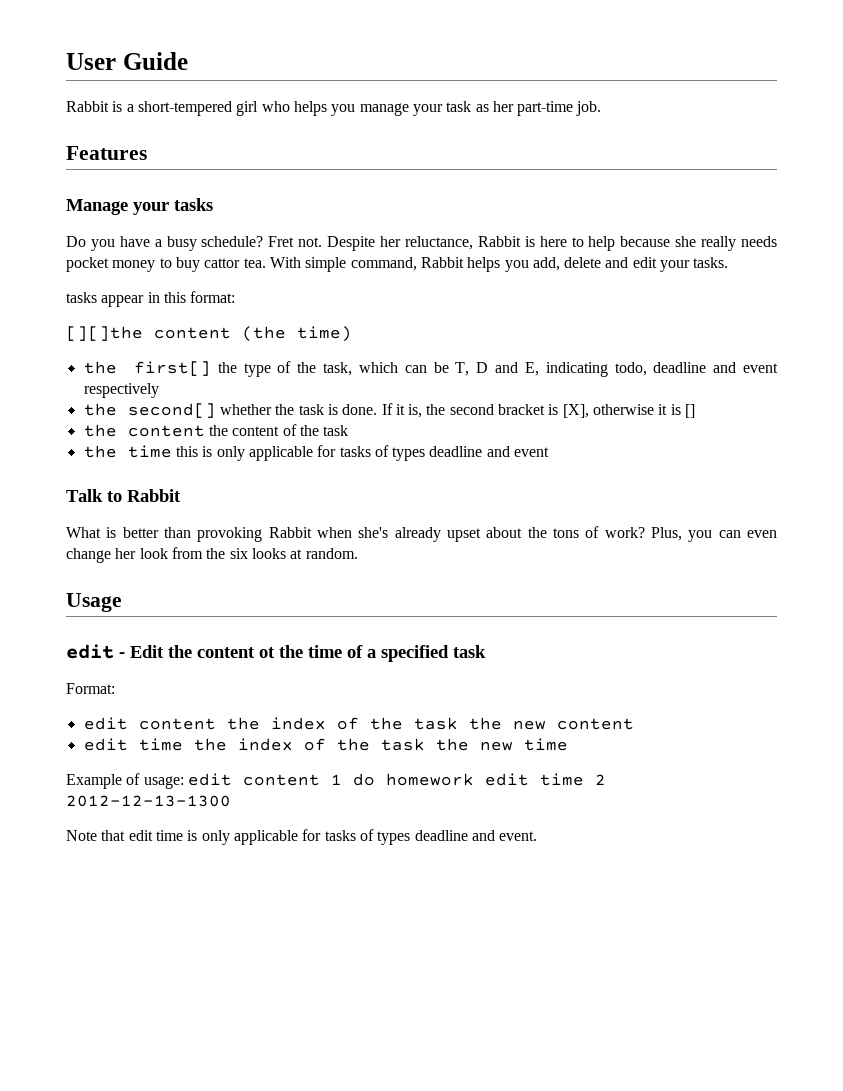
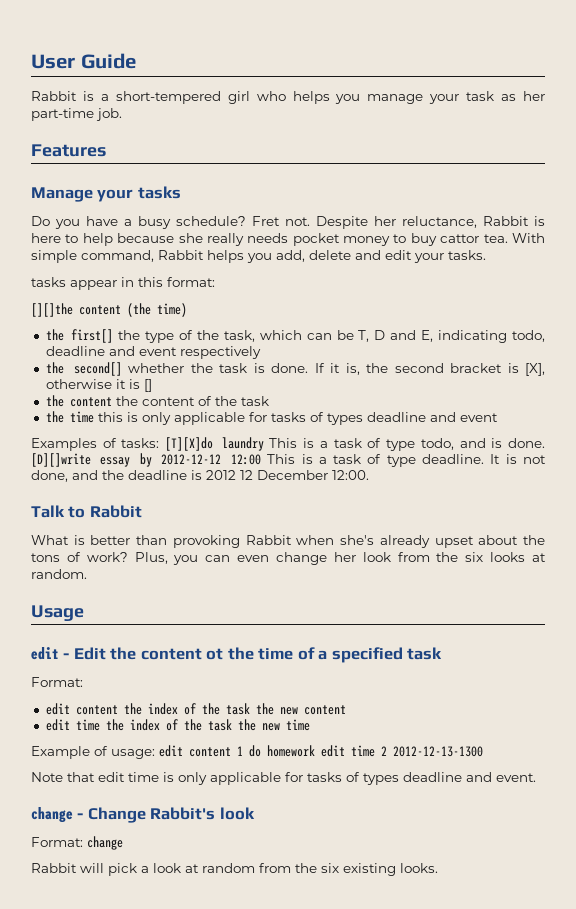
(550, 452) none -> [31,437,545,451] [31,453,546,467] [31,470,369,482] // Examples of tasks: [T][X]do laundry This is a task of type todo, and is done. [D][]write essay by 2012-12-12 12:00 This is a task of type deadline. It is not done, and the deadline is 2012 12 December 12:00.
(538, 836) none -> [31,807,255,823] [31,836,123,850] [31,863,438,876] // change - Change Rabbit's look // Format: change // Rabbit will pick a look at random from the six existing looks.

